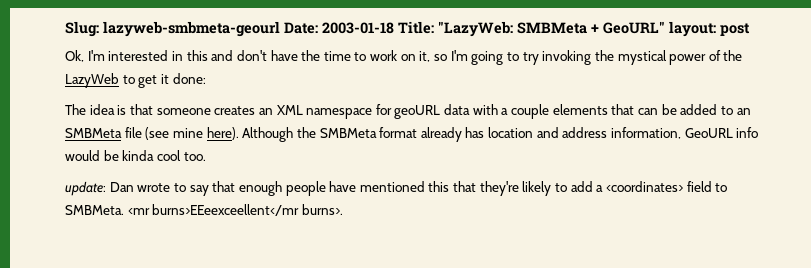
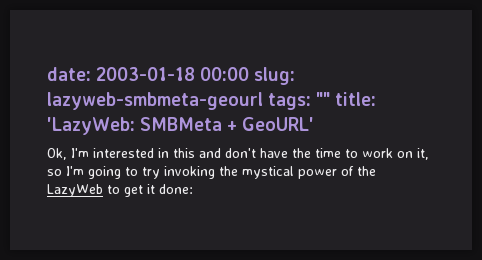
[65,21,750,37] Slug: lazyweb-smbmeta-geourl Date: 2003-01-18 Title: "LazyWeb: SMBMeta + GeoURL" layout: post -> [47,67,296,85] [47,92,377,110] [47,117,315,135] date: 2003-01-18 00:00 slug: lazyweb-smbmeta-geourl tags: "" title: 'LazyWeb: SMBMeta + GeoURL'
[65,104,751,119] [65,127,759,142] [65,150,206,161] [65,181,728,196] [65,204,343,216] // The idea is that someone creates an XML namespace for geoURL data with a couple elements that can be added to an SMBMeta file (see mine here). Although the SMBMeta format already has location and address information, GeoURL info would be kinda cool too. // update: Dan wrote to say that enough people have mentioned this that they're likely to add a <coordinates> field to SMBMeta. <mr burns>EEeexceellent</mr burns>. -> (193, 189) none

